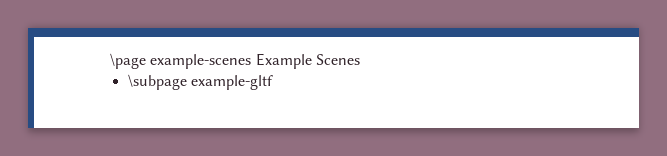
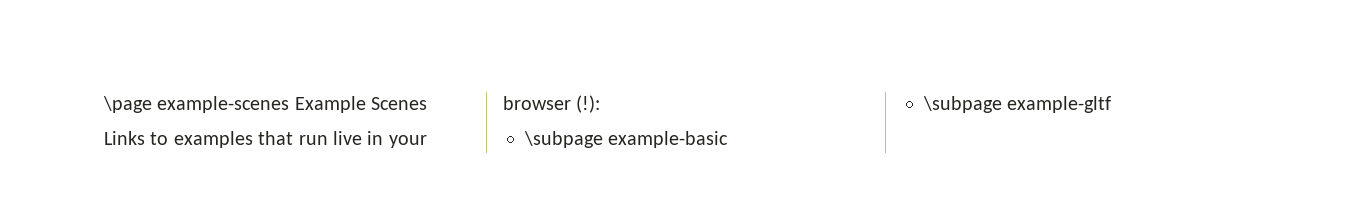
(360, 59) none -> [104,131,427,148] [503,95,601,113] [524,131,729,148] // Links to examples that run live in your browser (!): // \subpage example-basic

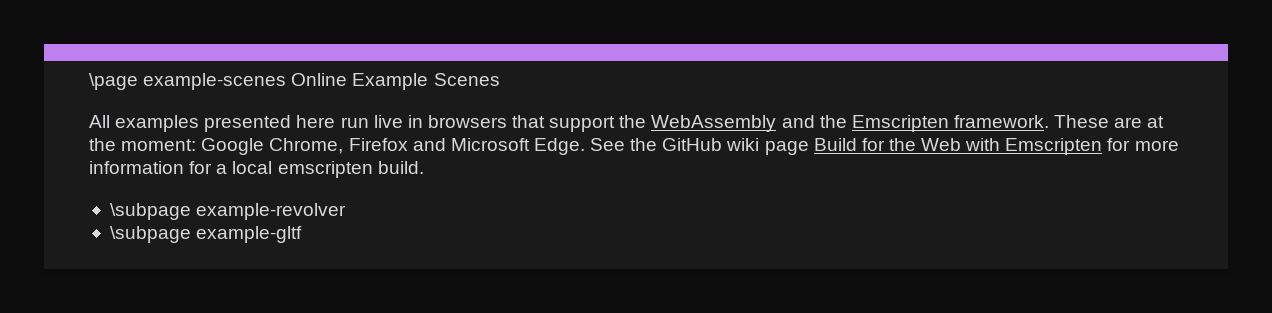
(290, 104) none -> [291,73,348,86] Online
[104,131,427,148] [503,95,601,113] [524,131,729,148] Links to examples that run live in your browser (!): // \subpage example-basic -> [89,115,1165,132] [89,138,1179,155] [89,161,424,178] [109,203,347,220] All examples presented here run live in browsers that support the WebAssembly and the Emscripten framework. These are at the moment: Google Chrome, Firefox and Microsoft Edge. See the GitHub wiki page Build for the Web with Emscripten for more information for a local emscripten build. // \subpage example-revolver

